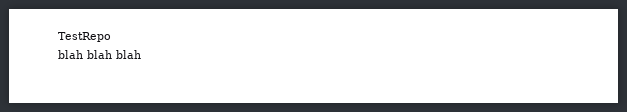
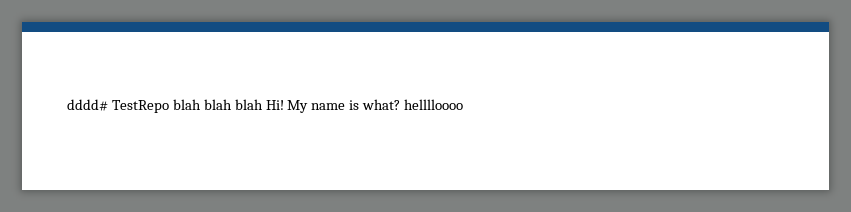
(58, 37) none -> [67,99,108,111] dddd#
(111, 37) // -> (169, 106) none
(141, 54) none -> [265,99,464,113] Hi! My name is what? helllloooo

